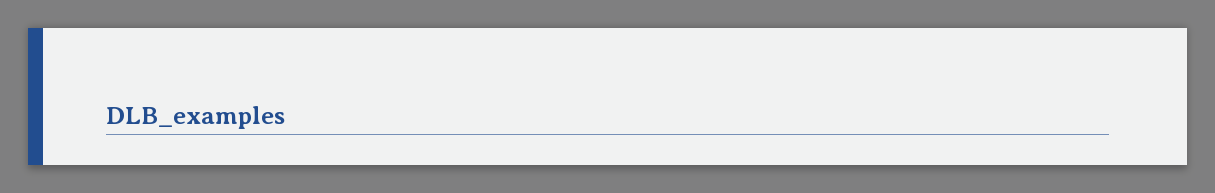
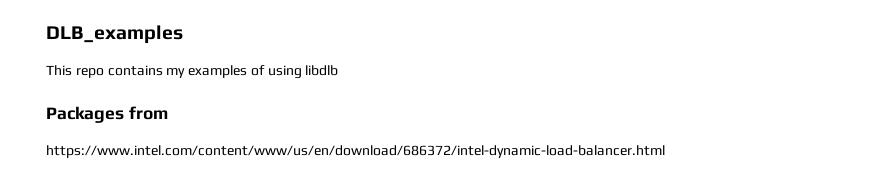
(285, 117) none -> [46,65,339,79] [46,106,168,123] [46,145,665,158] // This repo contains my examples of using libdlb // Packages from // https://www.intel.com/content/www/us/en/download/686372/intel-dynamic-load-balancer.html

